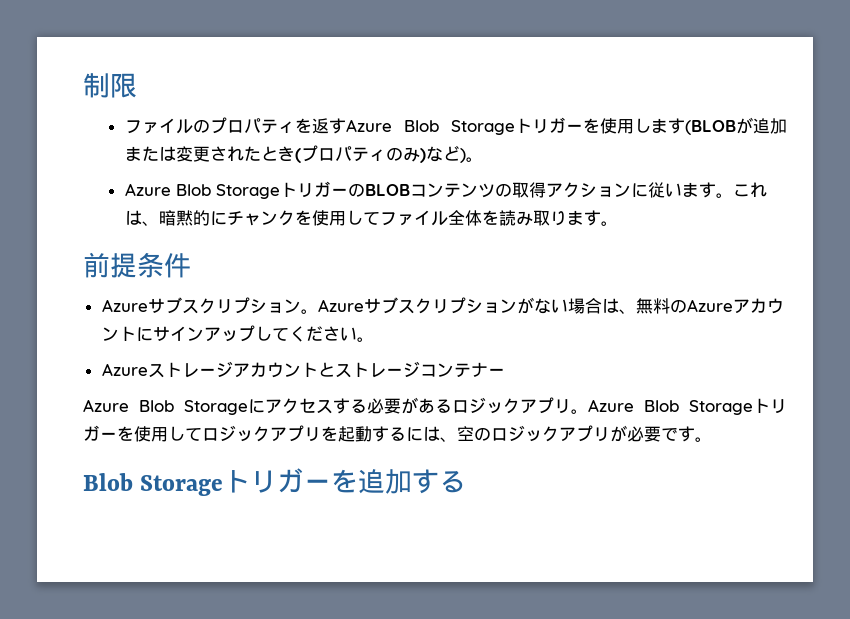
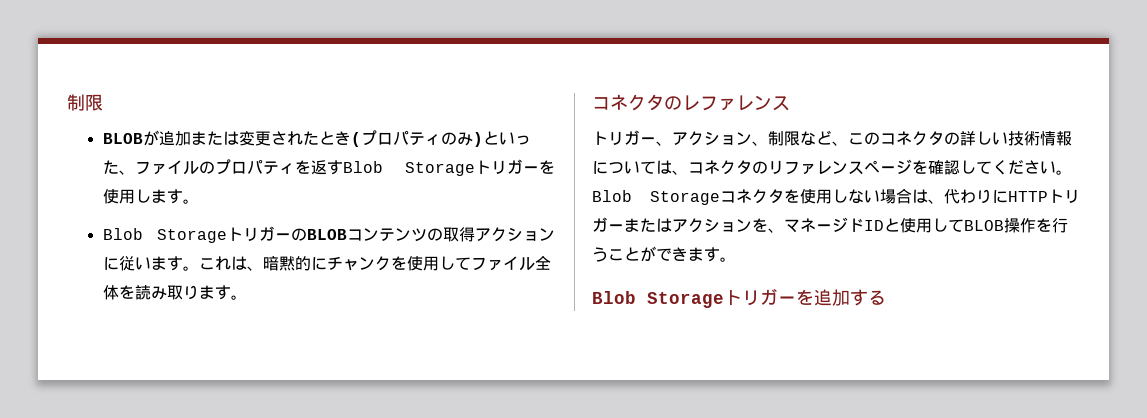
[124,117,736,135] ファイルのプロパティを返すAzure Blob Storageトリガーを使用します(BLOB -> [102,133,143,144] BLOB
[425,145,483,163] [124,183,171,196] など)。 // Azure -> [482,131,531,145] [102,159,555,176] [102,189,199,204] といった、ファイルのプロパティを返すBlob Storageトリガーを使用します。 //
[83,252,191,278] [101,297,784,314] [101,325,374,342] [101,361,505,378] [83,397,787,415] [83,425,678,442] 前提条件 // Azureサブスクリプション。Azureサブスクリプションがない場合は、無料のAzureアカウントにサインアップしてください。 // Azureストレージアカウントとストレージコンテナー // Azure Blob Storageにアクセスする必要があるロジックアプリ。Azure Blob Storageトリガーを使用してロジックアプリを起動するには、空のロジックアプリが必要で -> [592,94,790,111] [592,130,1072,146] [592,159,1072,175] [592,188,1080,205] [592,217,1068,233] [592,246,704,262] コネクタのレファレンス // トリガー、アクション、制限など、このコネクタの詳しい技術情報については、コネクタのリファレンスページを確認してください。Blob Storageコネクタを使用しない場合は、代わりにHTTPトリガーまたはアクションを、マネージドIDと使用してBLOB操作を行うことができま

